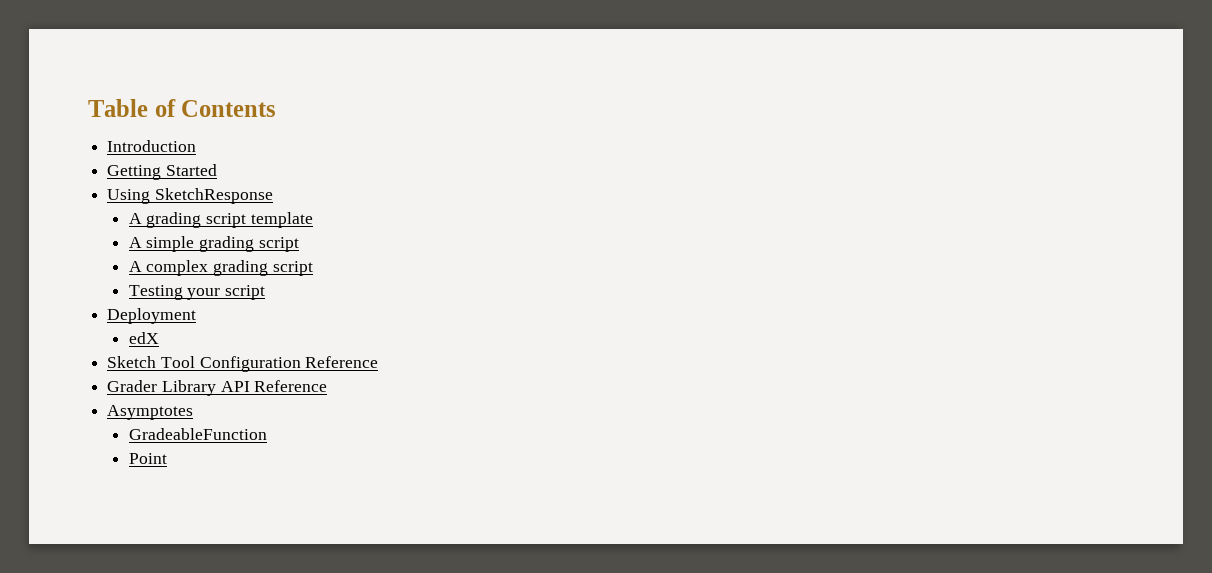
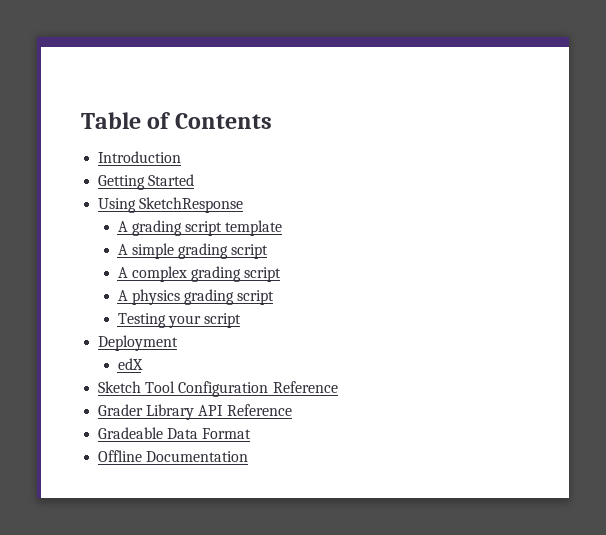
(313, 268) none -> [117,289,275,305] // A physics grading script
[107,405,194,420] [128,428,267,440] [128,453,167,464] Asymptotes // GradeableFunction // Point -> [98,427,252,439] [98,450,249,462] Gradeable Data Format // Offline Documentation

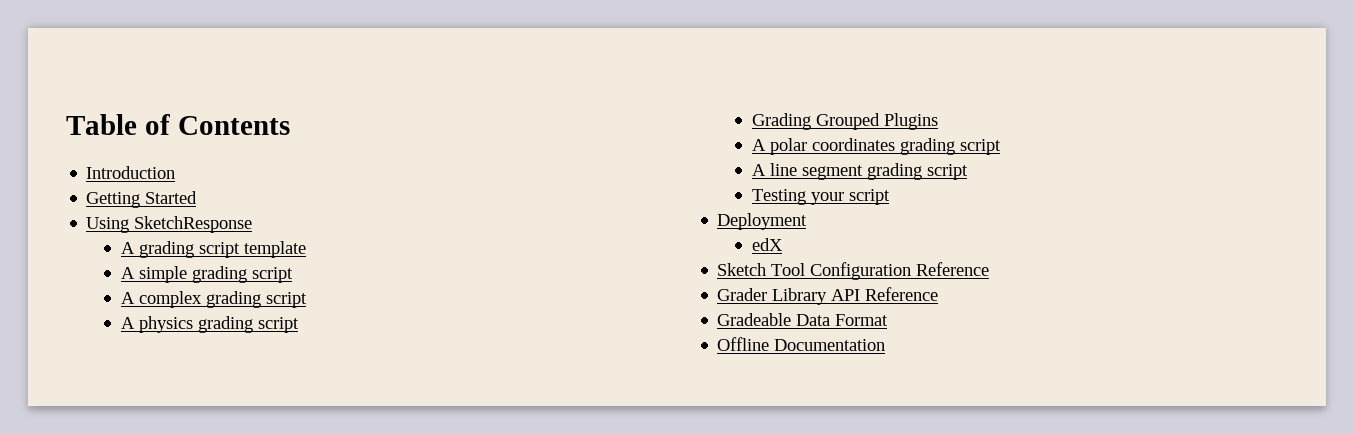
(275, 297) none -> [751,113,938,130] [751,138,1001,155] [751,163,968,180] // Grading Grouped Plugins // A polar coordinates grading script // A line segment grading script

